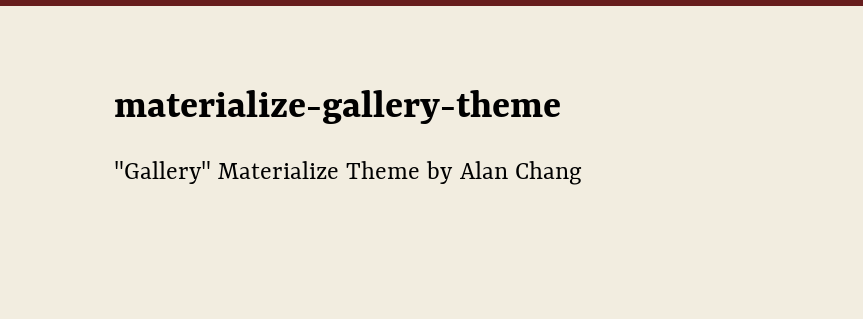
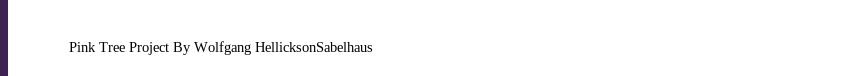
[114,90,561,124] [114,161,582,185] materialize-gallery-theme // "Gallery" Materialize Theme by Alan Chang -> [69,41,373,55] Pink Tree Project By Wolfgang HellicksonSabelhaus

